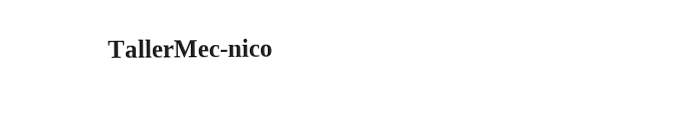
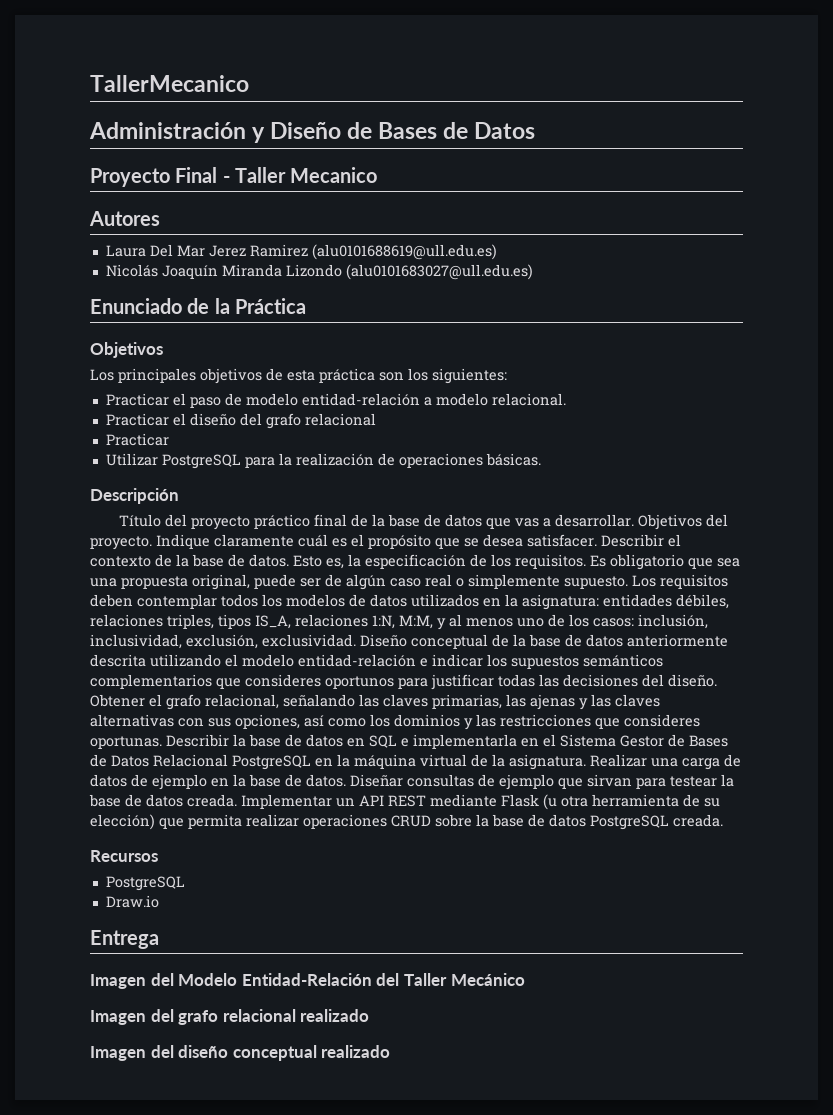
[107,38,273,58] TallerMec-nico -> [90,75,249,92] [89,122,536,143] [90,167,378,187] [89,211,160,226] [105,244,497,260] [105,264,533,280] [90,298,306,314] [90,342,163,358] [90,368,507,384] [105,393,566,408] [105,413,376,429] [105,433,169,446] [105,453,541,469] [90,488,179,504] [119,514,729,530] [90,534,681,550] [90,554,740,570] [90,574,728,590] [90,594,729,610] [90,614,708,630] [90,634,728,649] [90,654,663,669] [90,674,717,690] [90,694,660,710] [90,714,700,730] [90,734,728,749] [90,754,741,770] [90,774,734,790] [89,794,720,810] [90,814,723,830] [90,850,158,862] [105,876,185,891] [105,895,159,908] [90,930,159,949] [90,973,525,989] [90,1009,370,1025] [90,1045,391,1061] TallerMecanico // Administración y Diseño de Bases de Datos // Proyecto Final - Taller Mecanico // Autores // Laura Del Mar Jerez Ramirez (alu0101688619@ull.edu.es) // Nicolás Joaquín Miranda Lizondo (alu0101683027@ull.edu.es) // Enunciado de la Práctica // Objetivos // Los principales objetivos de esta práctica son los siguientes: // Practicar el paso de modelo entidad-relación a modelo relacional. // Practicar el diseño del grafo relacional // Practicar // Utilizar PostgreSQL para la realización de operaciones básicas. // Descripción // Título del proyecto práctico final de la base de datos que vas a desarrollar. Objetivos del proyecto. Indique claramente cuál es el propósito que se desea satisfacer. Describir el contexto de la base de datos. Esto es, la especificación de los requisitos. Es obligatorio que sea una propuesta original, puede ser de algún caso real o simplemente supuesto. Los requisitos deben contemplar todos los modelos de datos utilizados en la asignatura: entidades débiles, relaciones triples, tipos IS_A, relaciones 1:N, M:M, y al menos uno de los casos: inclusión, inclusividad, exclusión, exclusividad. Diseño conceptual de la base de datos anteriormente descrita utilizando el modelo entidad-relación e indicar los supuestos semánticos complementarios que consideres oportunos para justificar todas las decisiones del diseño. Obtener el grafo relacional, señalando las claves primarias, las ajenas y las claves alternativas con sus opciones, así como los dominios y las restricciones que consideres oportunas. Describir la base de datos en SQL e implementarla en el Sistema Gestor de Bases de Datos Relacional PostgreSQL en la máquina virtual de la asignatura. Realizar una carga de datos de ejemplo en la base de datos. Diseñar consultas de ejemplo que sirvan para testear la base de datos creada. Implementar un API REST mediante Flask (u otra herramienta de su elección) que permita realizar operaciones CRUD sobre la base de datos PostgreSQL creada. // Recursos // PostgreSQL // Draw.io // Entrega // Imagen del Modelo Entidad-Relación del Taller Mecánico // Imagen del grafo relacional realizado // Imagen del diseño conceptual realizado

